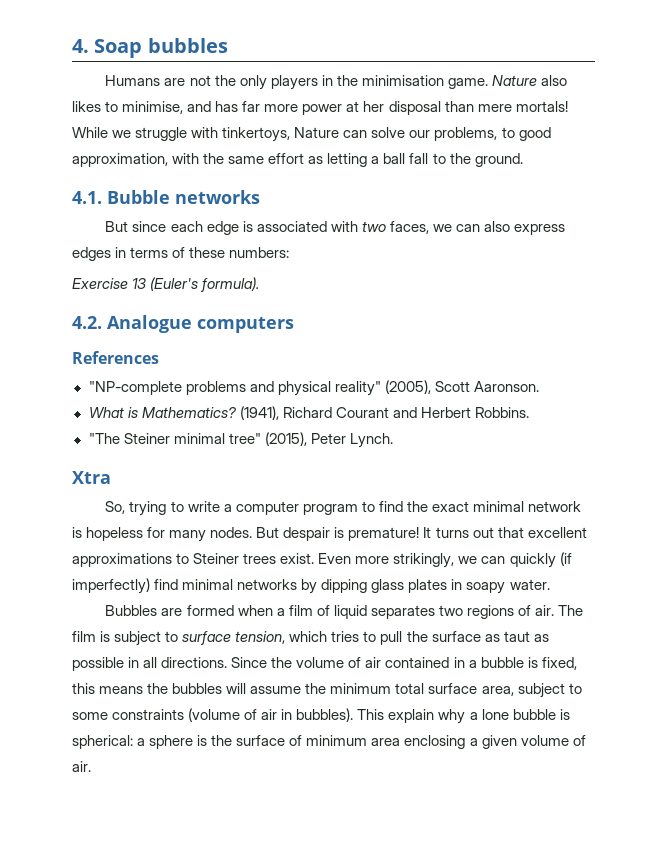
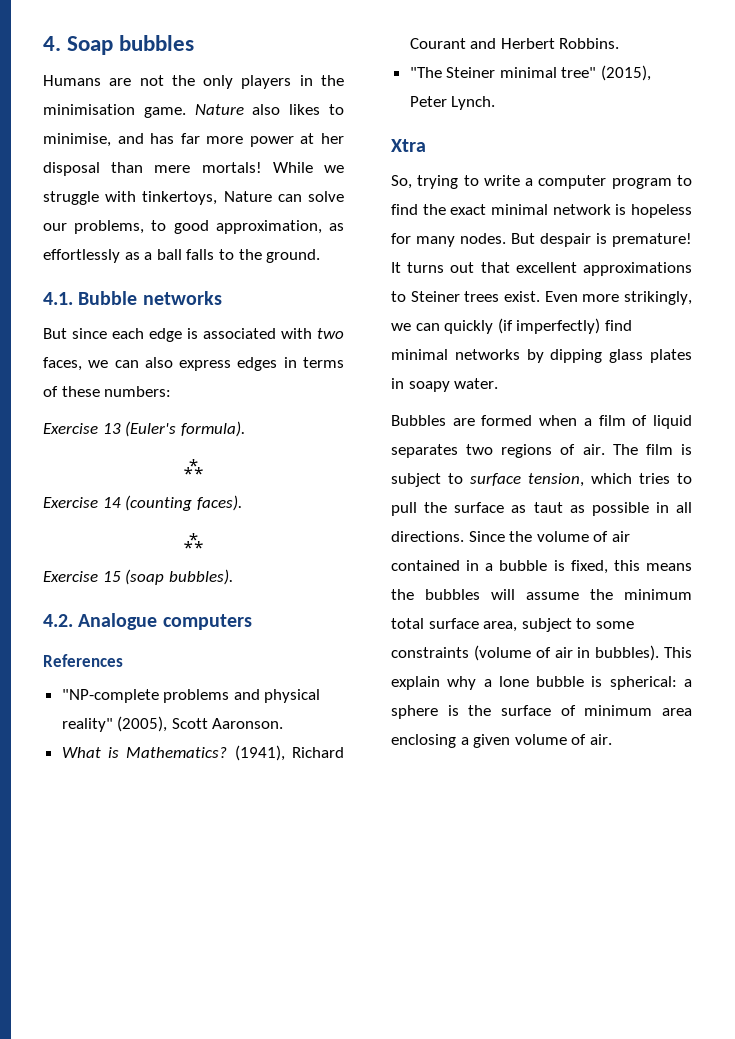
[172,153,368,167] with the same effort as letting -> [328,223,344,231] [43,249,140,263] as effortlessly as
[409,153,429,164] fall -> [186,249,215,260] falls
(260, 284) none -> [184,459,203,475] [43,495,242,511] [184,533,203,549] [43,569,233,585] // ⁂ // Exercise 14 (counting faces). // ⁂ // Exercise 15 (soap bubbles).

